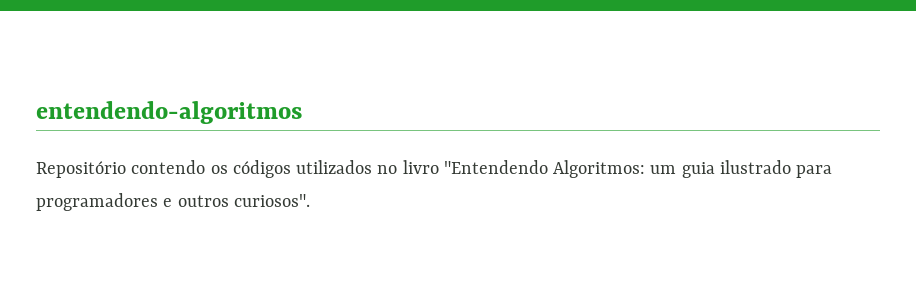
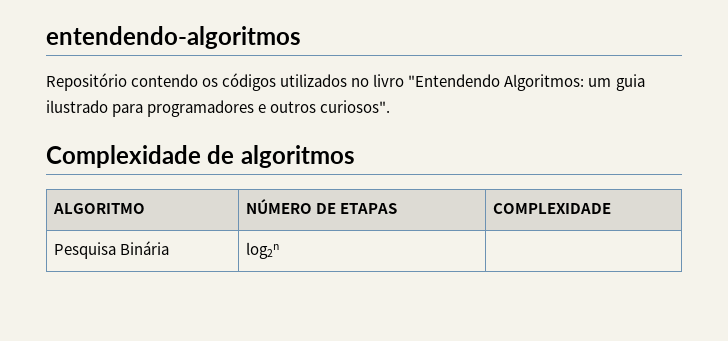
(310, 200) none -> [46,145,355,168] [52,203,145,214] [245,199,397,214] [492,203,611,214] [53,241,169,259] [245,242,279,259] // Complexidade de algoritmos // ALGORITMO | NÚMERO DE ETAPAS | COMPLEXIDADE // Pesquisa Binária | log2n |

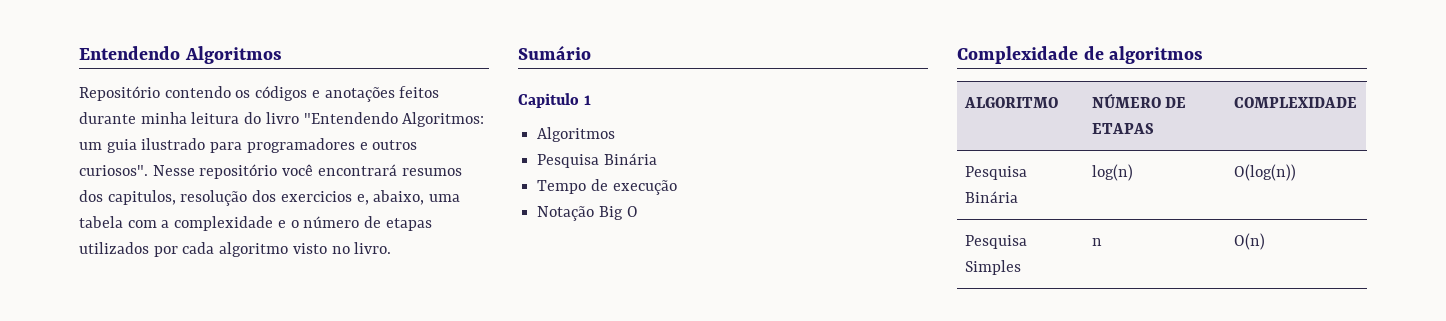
[46,26,301,49] entendendo-algoritmos -> [79,46,282,64] Entendendo Algoritmos
[280,74,370,87] utilizados no -> [311,86,440,102] [79,112,262,124] e anotações feitos durante minha leitura do
(391, 106) none -> [152,164,462,179] [79,190,461,206] [79,216,432,231] [79,242,392,257] [518,45,591,60] [518,93,591,108] [537,127,616,142] [537,153,657,168] [537,179,677,195] [537,206,638,221] Nesse repositório você encontrará resumos dos capitulos, resolução dos exercicios e, abaixo, uma tabela com a complexidade e o número de etapas utilizados por cada algoritmo visto no livro. // Sumário // Capitulo 1 // Algoritmos // Pesquisa Binária // Tempo de execução // Notação Big O
[245,242,279,259] log2n | -> [1091,164,1133,181] [1233,164,1296,181] [964,235,1027,249] [964,260,1021,275] [1091,238,1102,246] [1233,233,1265,250] log(n) | O(log(n)) // Pesquisa Simples | n | O(n)

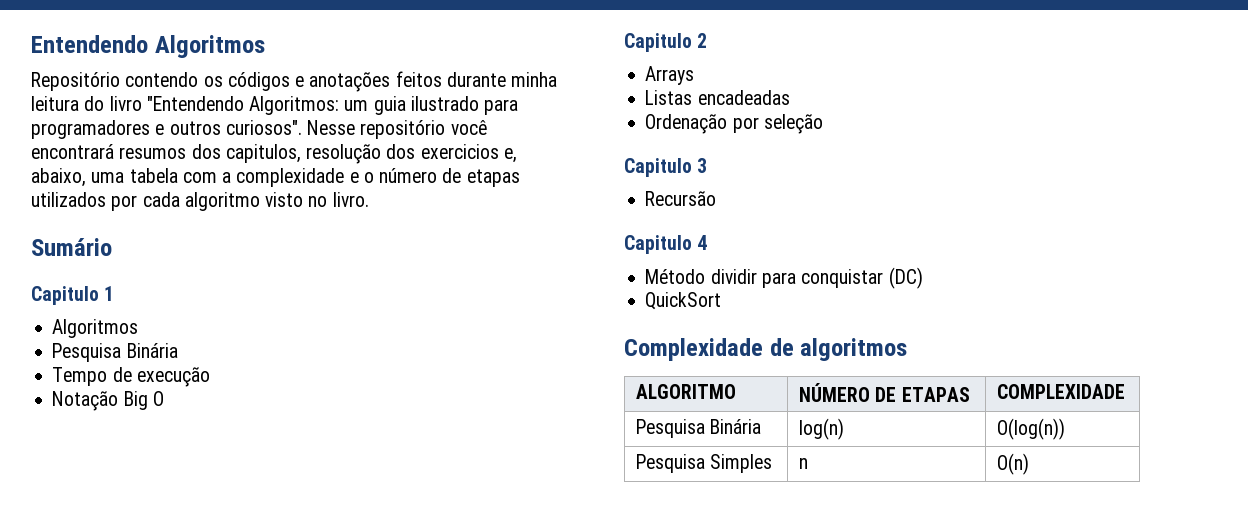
(638, 211) none -> [624,33,708,52] [645,66,695,85] [645,90,790,105] [645,114,823,134] [624,158,708,177] [645,191,717,206] [624,235,708,254] [645,267,923,289] [645,292,722,310] // Capitulo 2 // Arrays // Listas encadeadas // Ordenação por seleção // Capitulo 3 // Recursão // Capitulo 4 // Método dividir para conquistar (DC) // QuickSort

